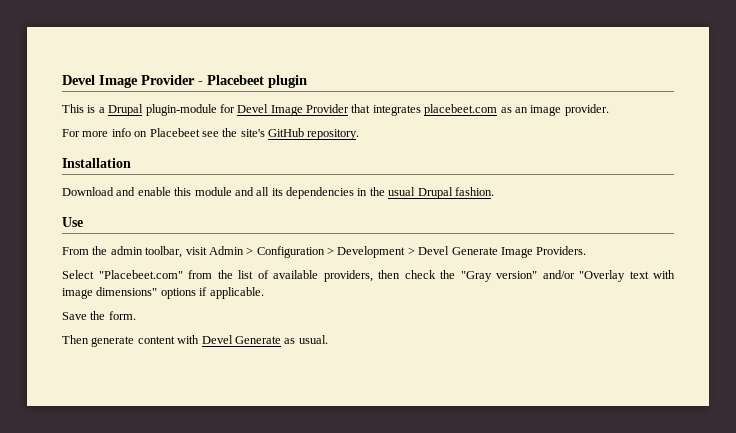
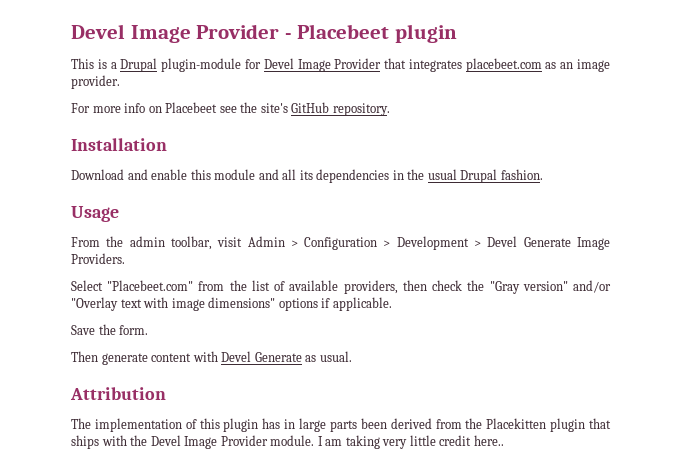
[62,217,83,227] Use -> [71,206,119,222] Usage
(328, 339) none -> [70,387,166,400] [71,418,612,432] [71,435,504,449] // Attribution // The implementation of this plugin has in large parts been derived from the Placekitten plugin that ships with the Devel Image Provider module. I am taking very little credit here..

